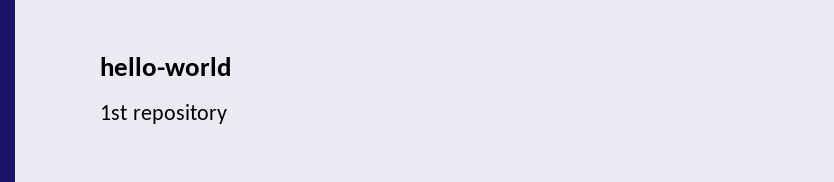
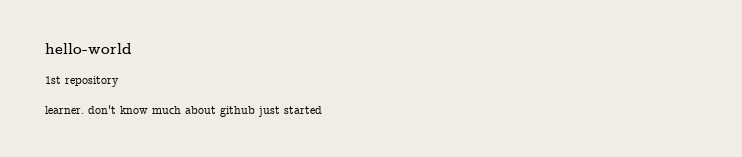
(227, 114) none -> [45,105,322,117] // learner. don't know much about github just started

